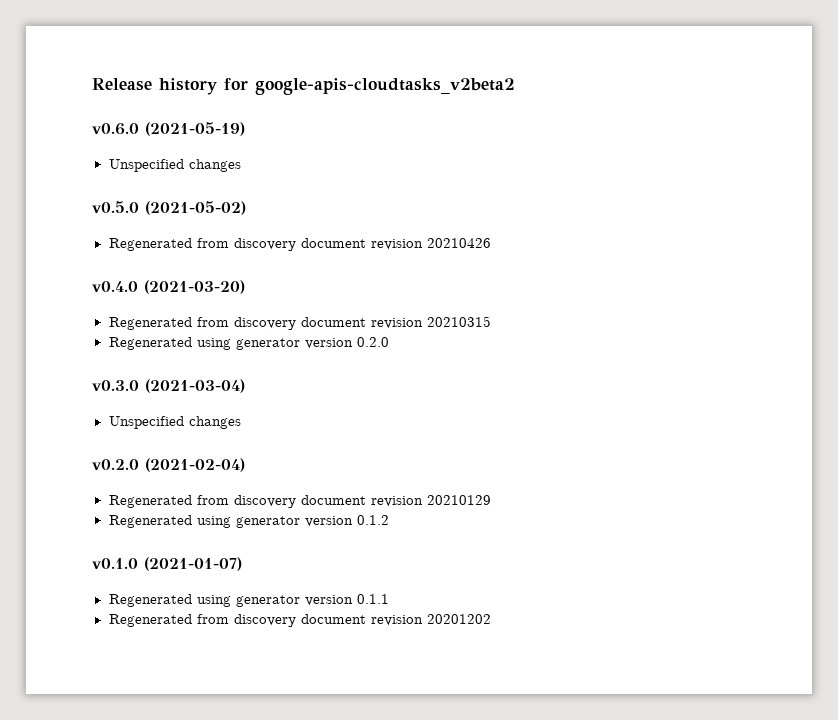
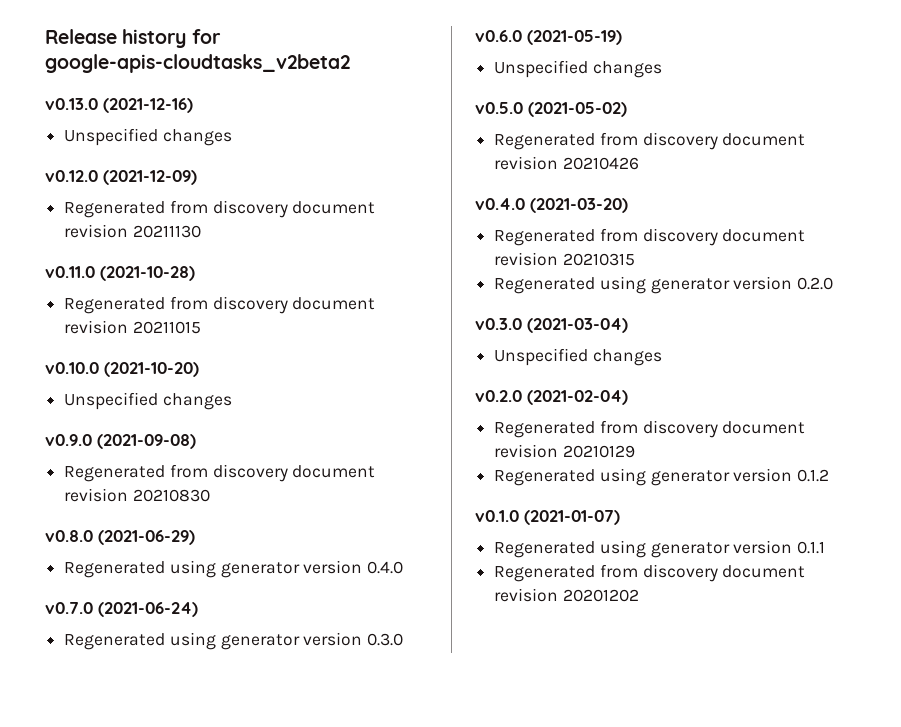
(515, 86) none -> [45,98,193,113] [64,128,232,146] [45,170,197,185] [64,200,376,218] [64,224,201,238] [45,266,195,281] [64,296,376,314] [64,320,201,334] [45,362,199,377] [64,392,232,410] [45,434,196,449] [64,464,376,482] [64,488,210,502] [45,530,195,545] [64,560,404,578] [45,602,198,617] [64,632,404,650] // v0.13.0 (2021-12-16) // Unspecified changes // v0.12.0 (2021-12-09) // Regenerated from discovery document revision 20211130 // v0.11.0 (2021-10-28) // Regenerated from discovery document revision 20211015 // v0.10.0 (2021-10-20) // Unspecified changes // v0.9.0 (2021-09-08) // Regenerated from discovery document revision 20210830 // v0.8.0 (2021-06-29) // Regenerated using generator version 0.4.0 // v0.7.0 (2021-06-24) // Regenerated using generator version 0.3.0

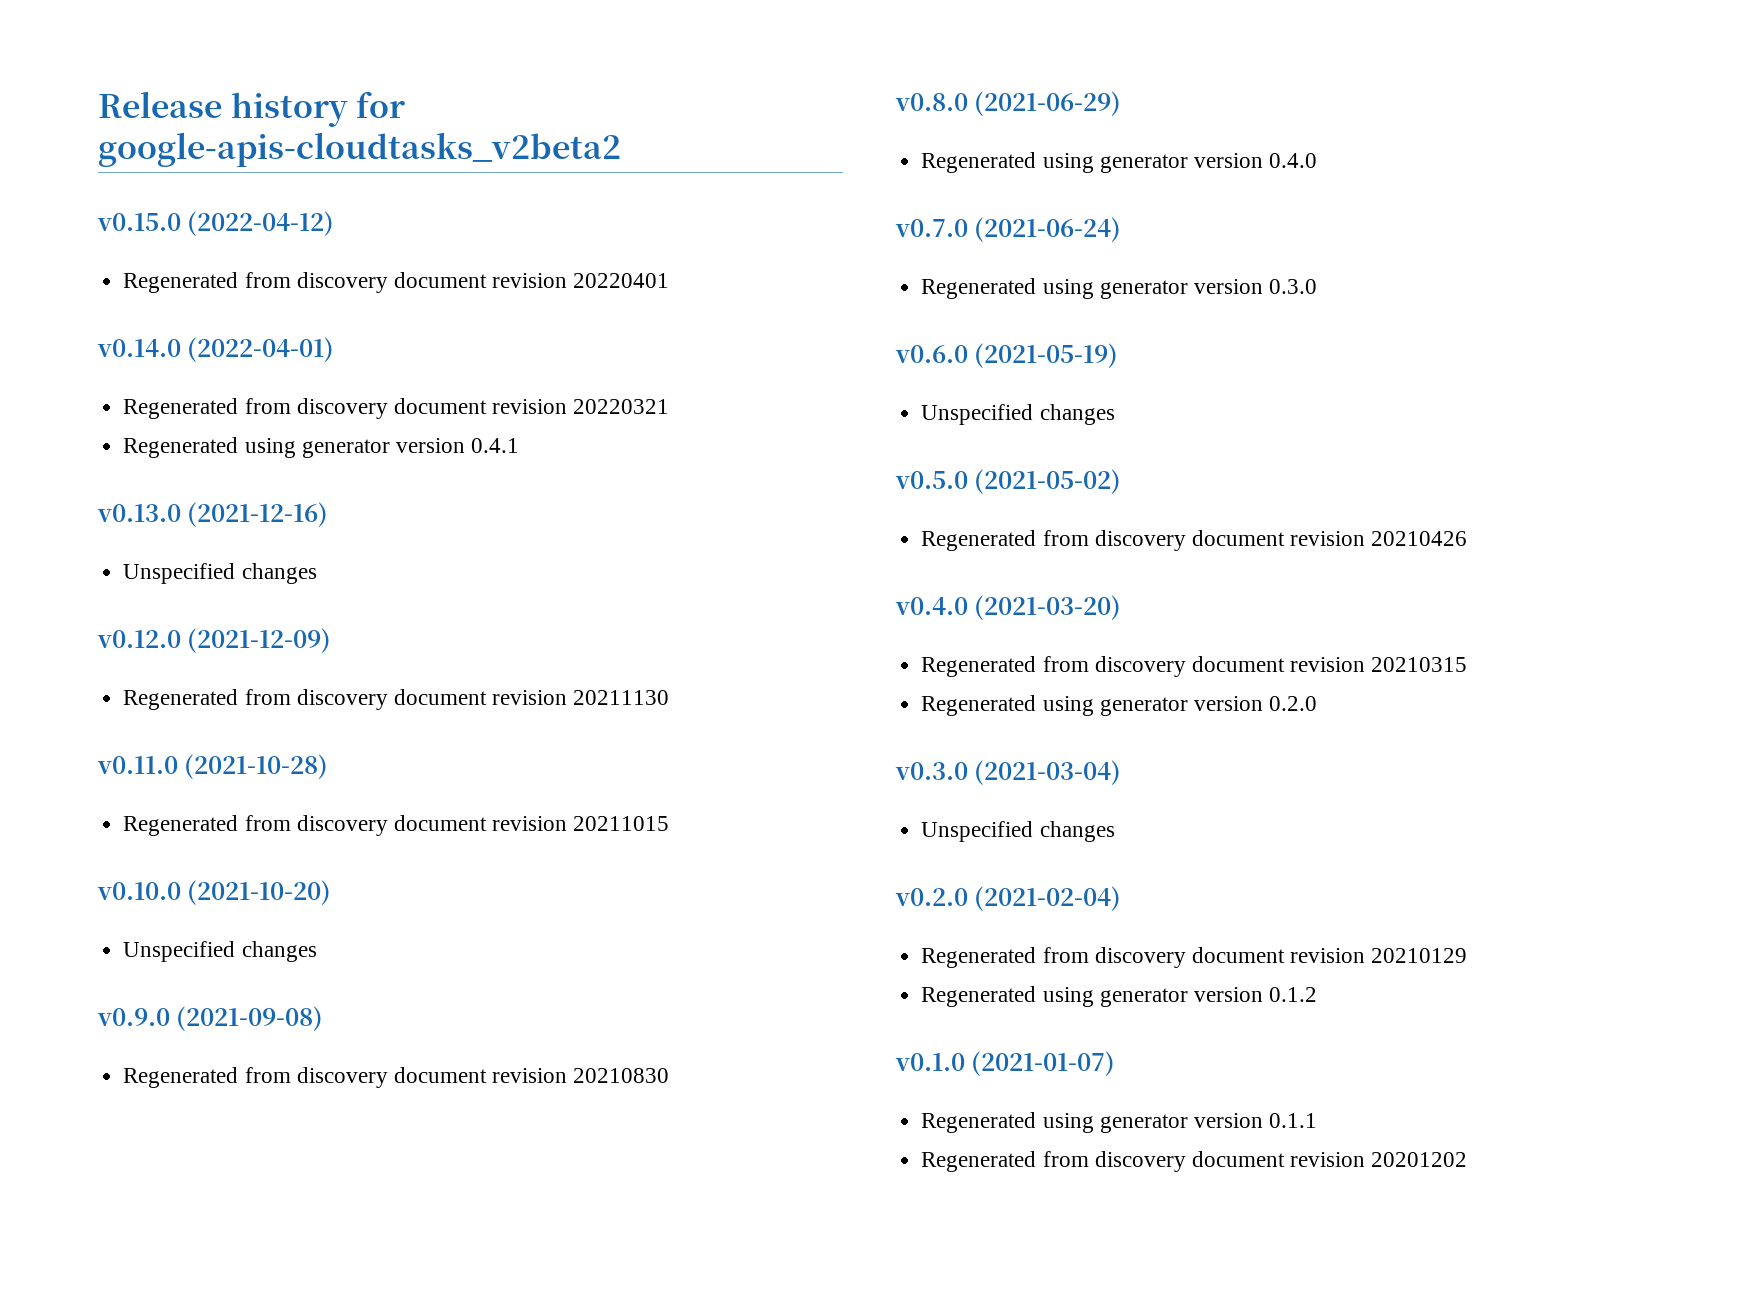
(350, 63) none -> [97,211,335,236] [123,272,670,293] [97,337,335,362] [123,398,670,419] [123,437,520,458] // v0.15.0 (2022-04-12) // Regenerated from discovery document revision 20220401 // v0.14.0 (2022-04-01) // Regenerated from discovery document revision 20220321 // Regenerated using generator version 0.4.1

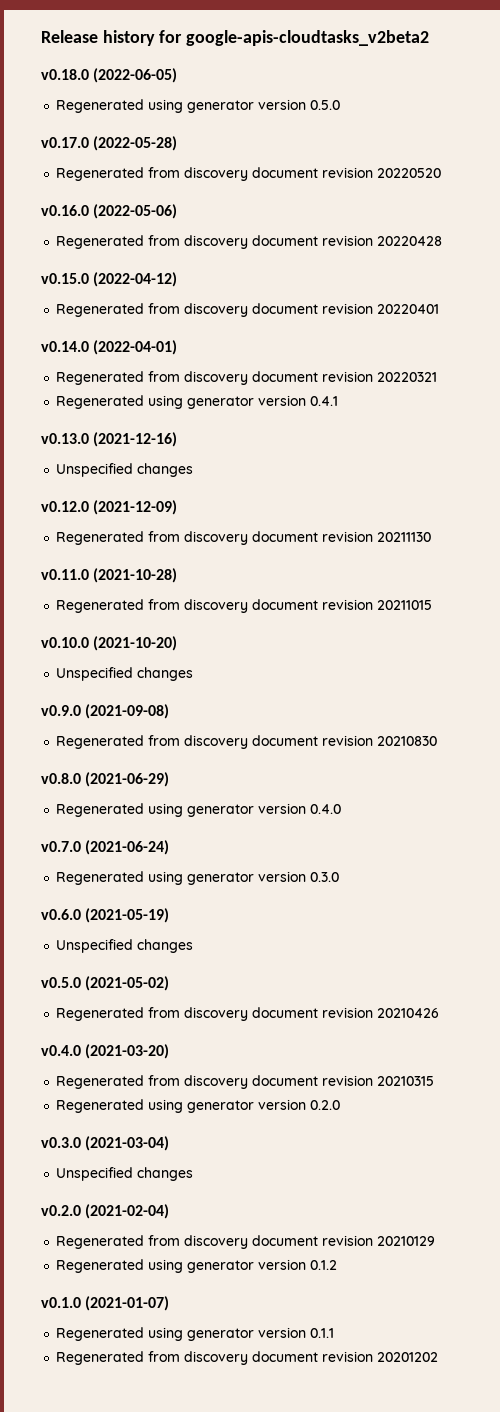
(621, 149) none -> [41,68,178,83] [56,99,341,113] [41,136,178,151] [56,167,442,181] [41,204,178,219] [56,235,443,249] // v0.18.0 (2022-06-05) // Regenerated using generator version 0.5.0 // v0.17.0 (2022-05-28) // Regenerated from discovery document revision 20220520 // v0.16.0 (2022-05-06) // Regenerated from discovery document revision 20220428

